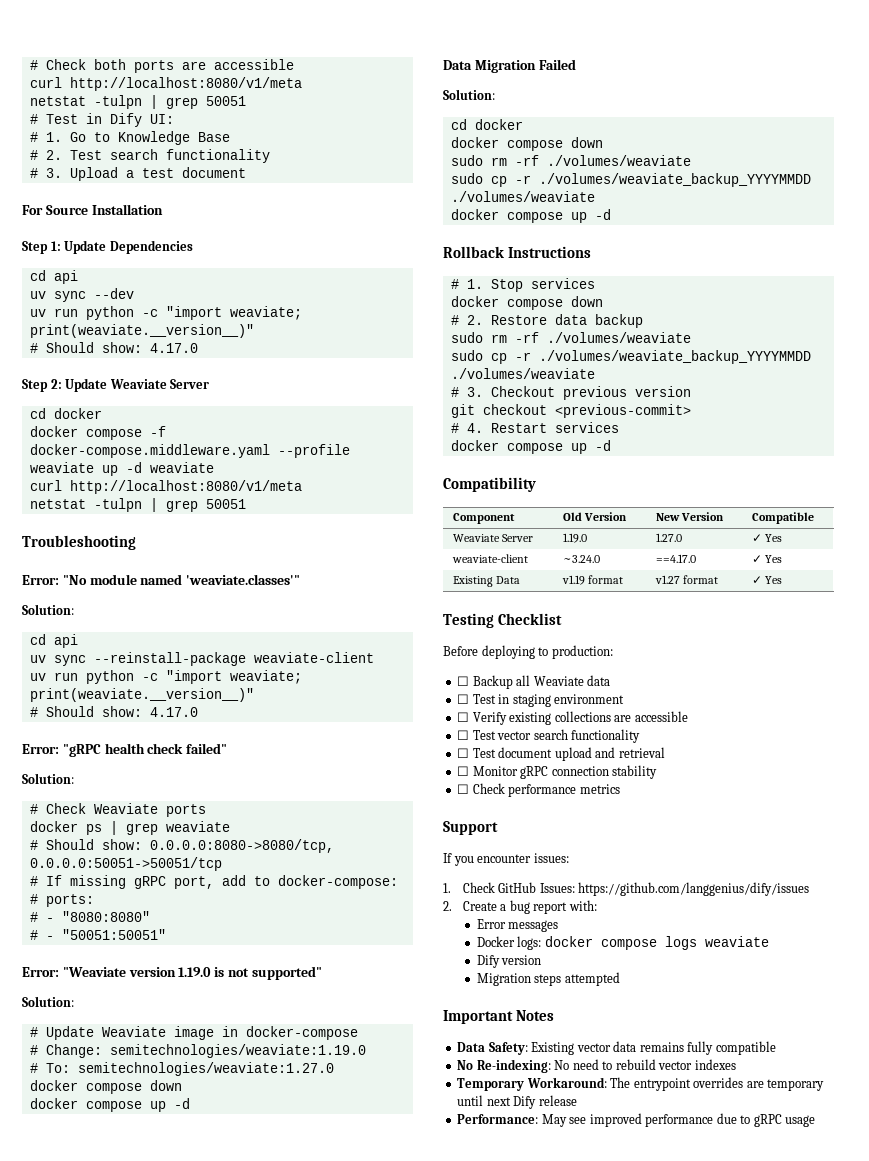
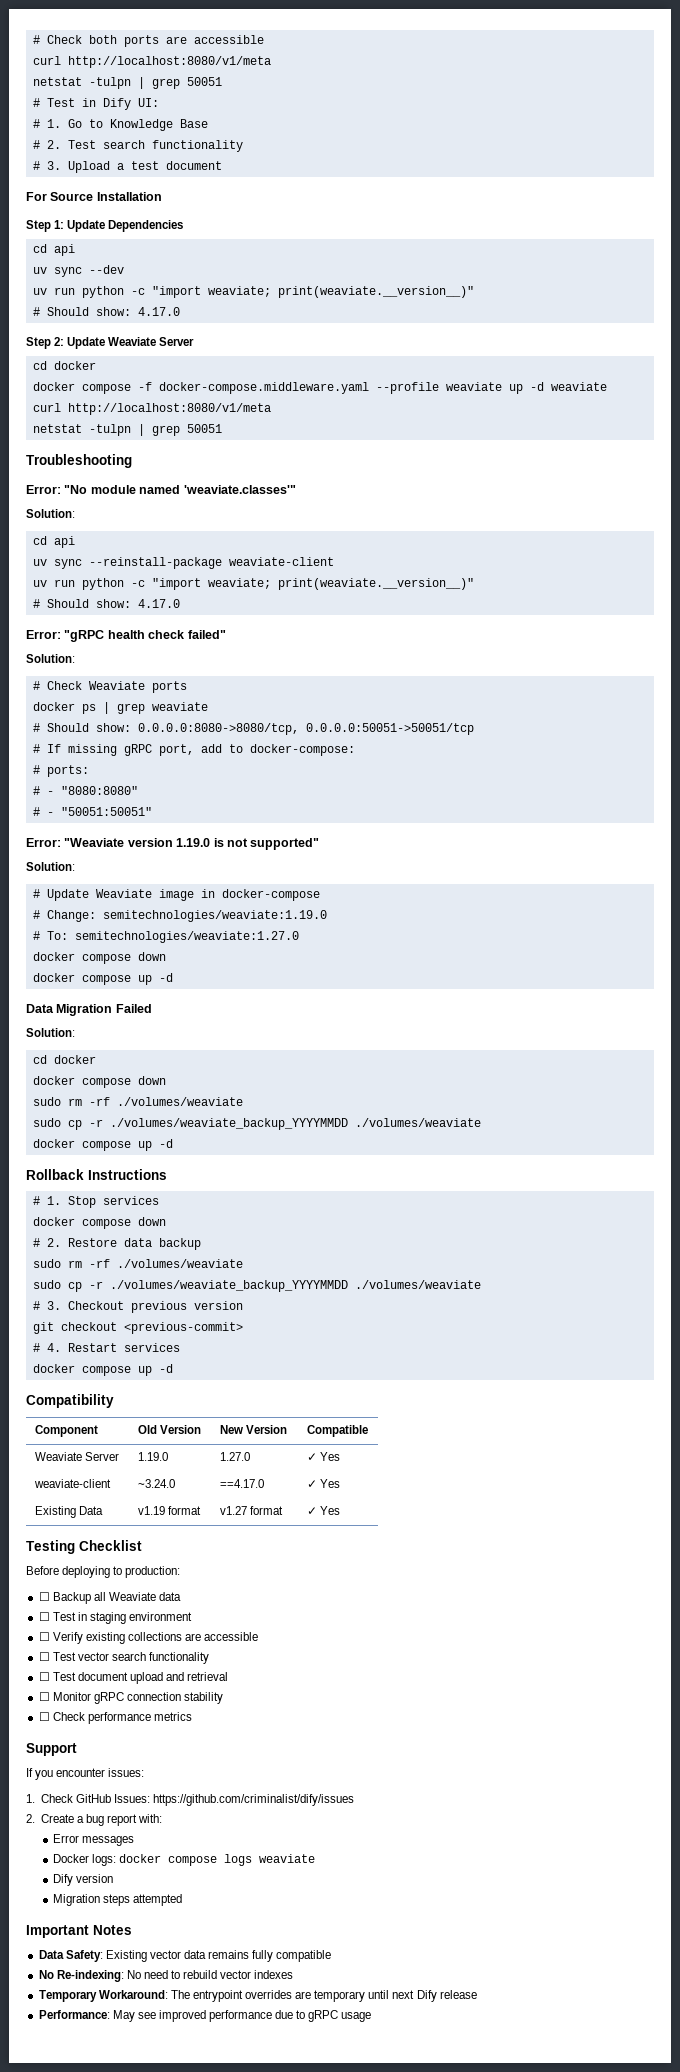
[578,882,810,896] https://github.com/langgenius/dify/issues -> [153,1794,355,1806] https://github.com/criminalist/dify/issues

